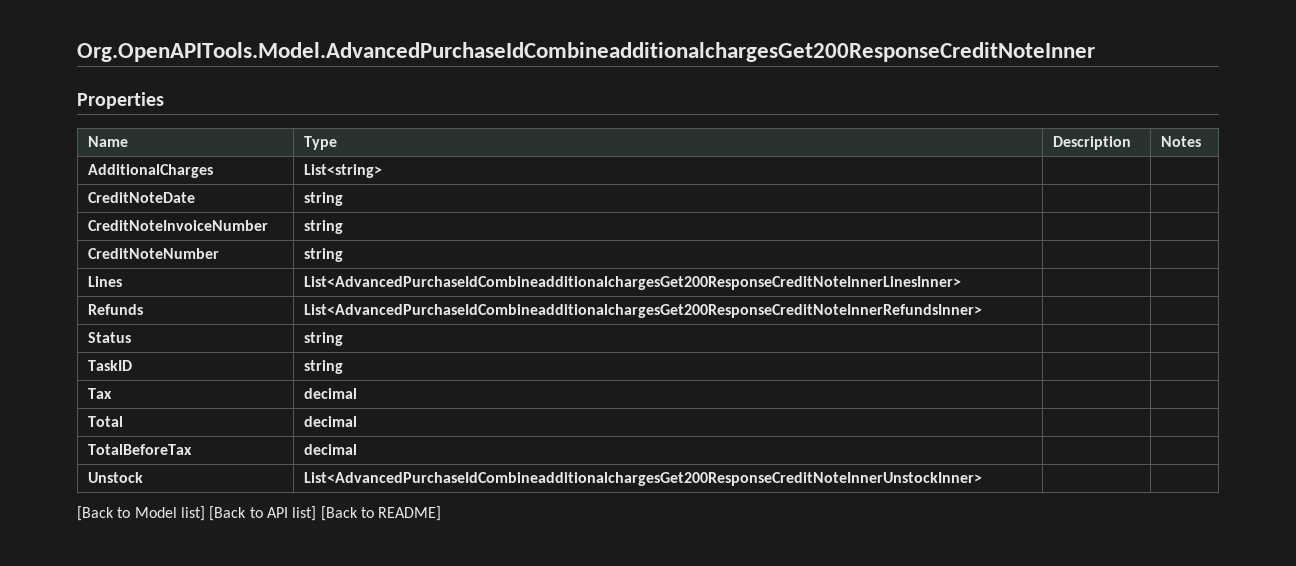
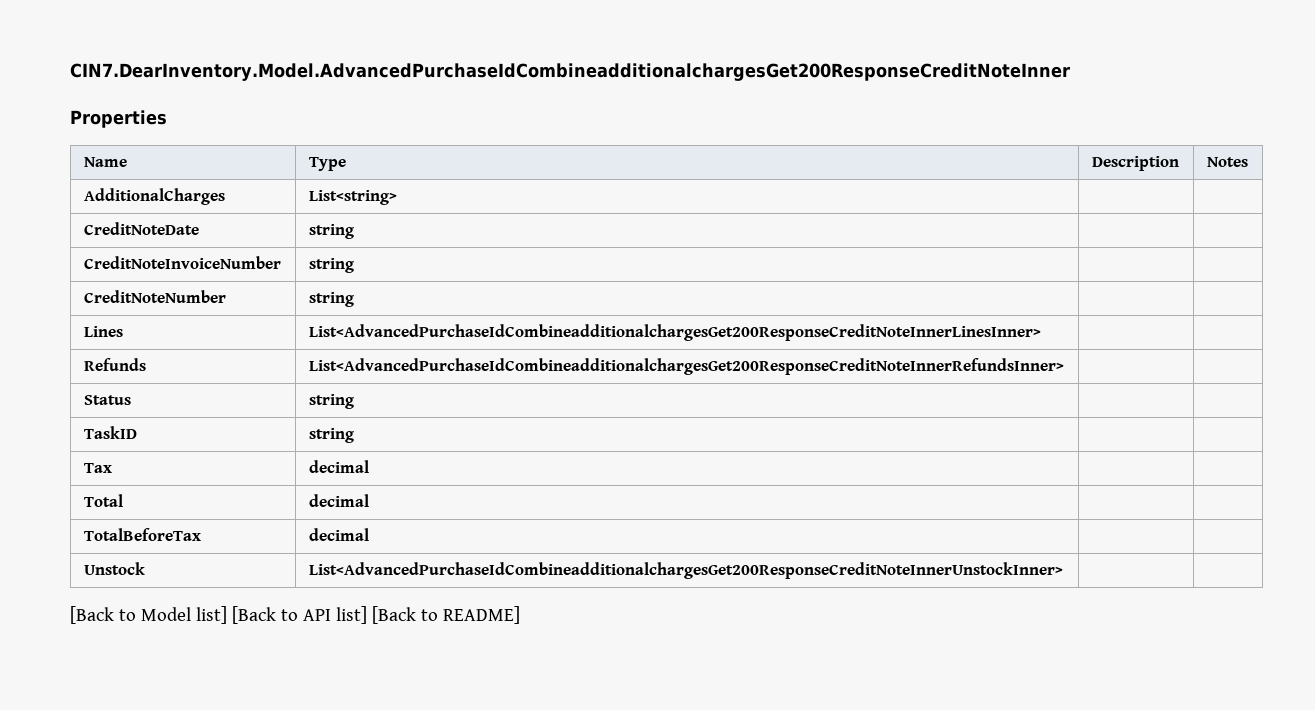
[77,42,1095,62] Org.OpenAPITools.Model.AdvancedPurchaseIdCombineadditionalchargesGet200ResponseCreditNoteInner -> [70,63,1070,81] CIN7.DearInventory.Model.AdvancedPurchaseIdCombineadditionalchargesGet200ResponseCreditNoteInner

